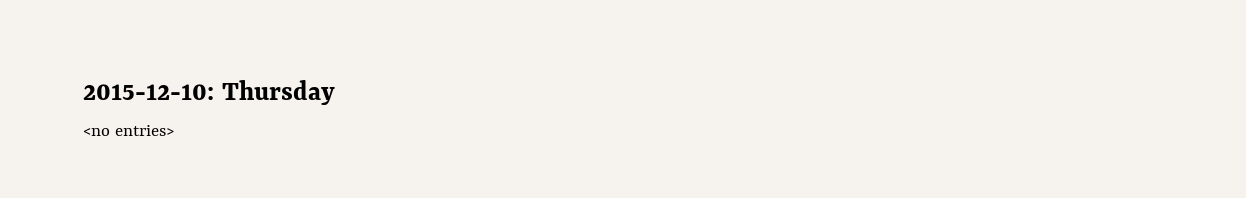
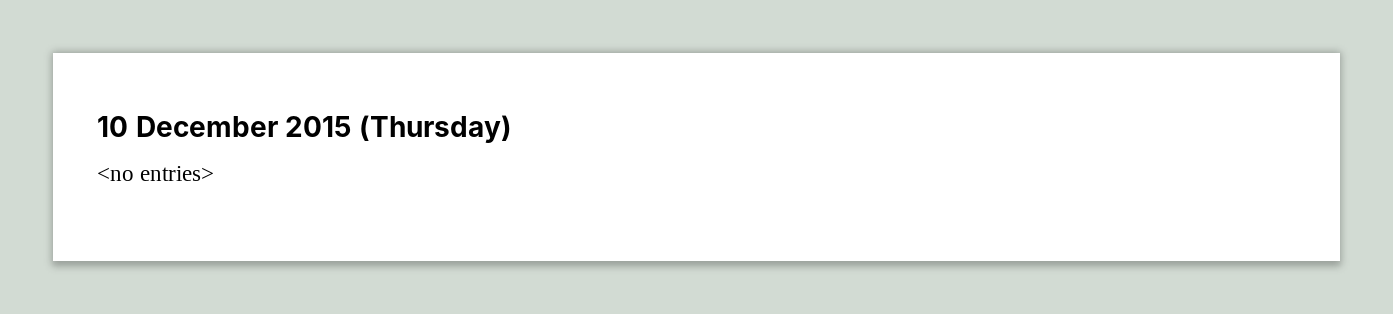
[83,80,335,105] 2015-12-10: Thursday -> [97,115,512,143] 10 December 2015 (Thursday)

